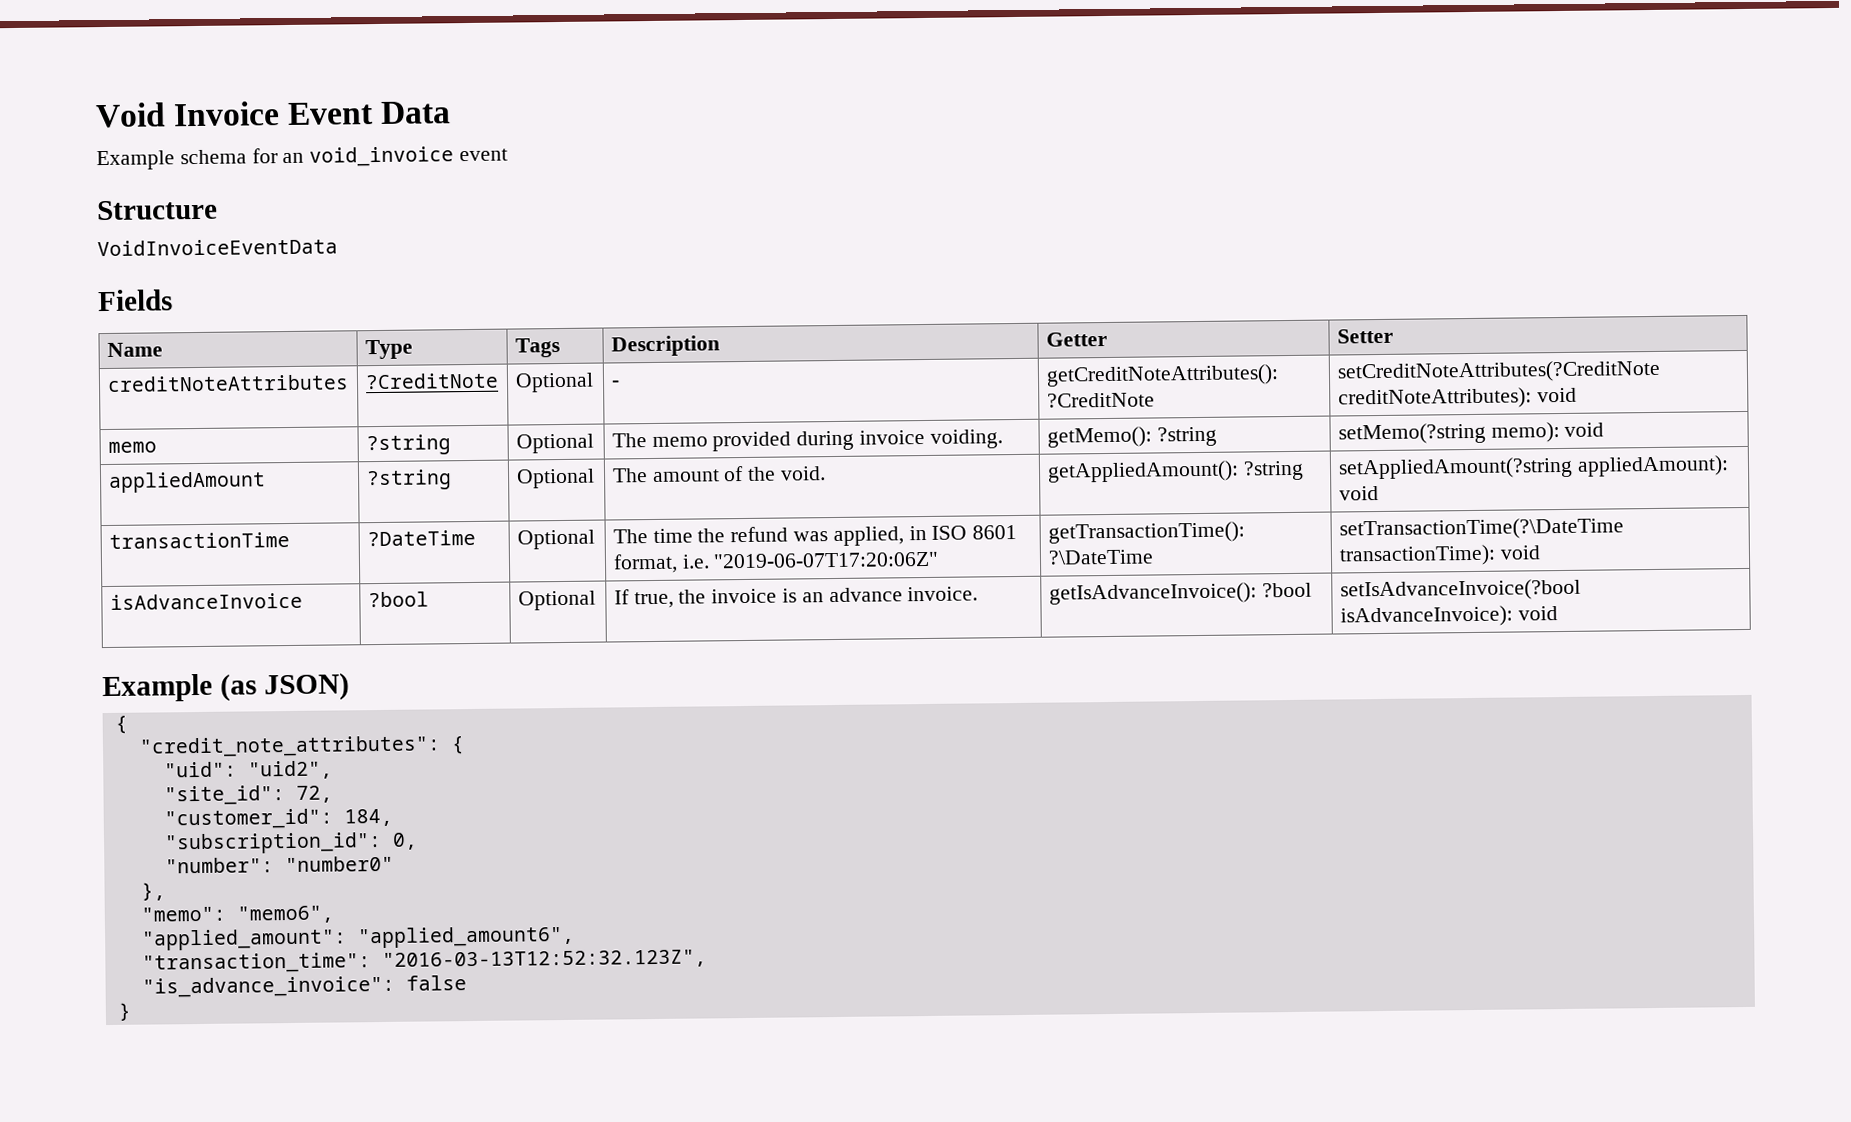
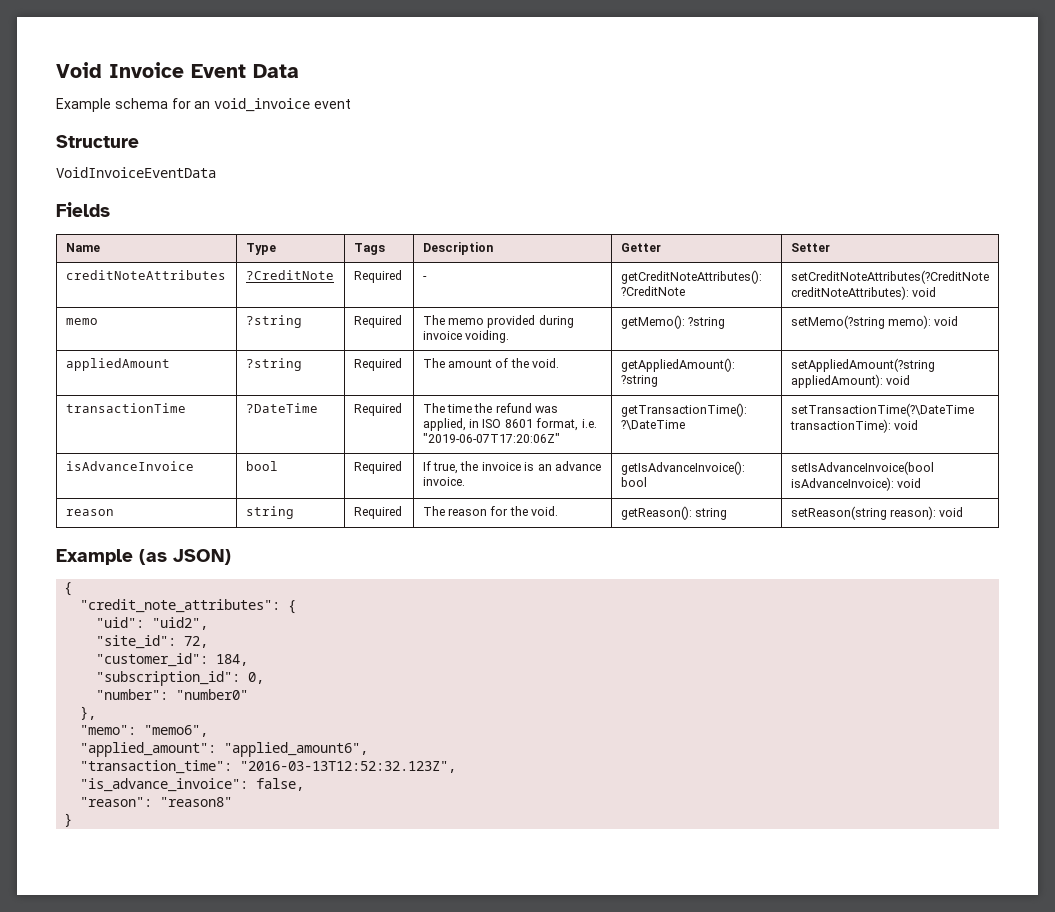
[514,372,594,393] Optional -> [353,270,402,283] Required
[515,433,594,454] Optional -> [353,315,402,328] Required
[515,468,595,489] Optional -> [353,358,402,371] Required
[516,529,595,550] Optional -> [353,403,402,416] Required
[367,591,429,608] [517,590,596,611] ?bool | Optional -> [245,461,278,471] [353,461,402,474] bool | Required
[1261,582,1312,598] [1339,578,1581,602] ?bool | setIsAdvanceInvoice(?bool -> [620,477,647,487] [790,461,934,475] bool | setIsAdvanceInvoice(bool
(1558, 613) none -> [65,509,114,516] [245,506,294,519] [353,506,402,519] [422,506,559,516] [620,506,728,520] [790,506,964,520] // reason | string | Required | The reason for the void. | getReason(): string | setReason(string reason): void
[405,975,467,991] false -> [256,778,305,791] [80,797,233,807] false, // "reason": "reason8"

